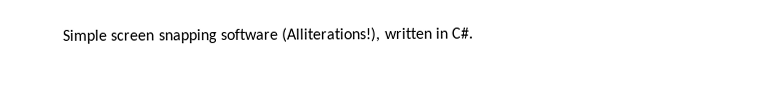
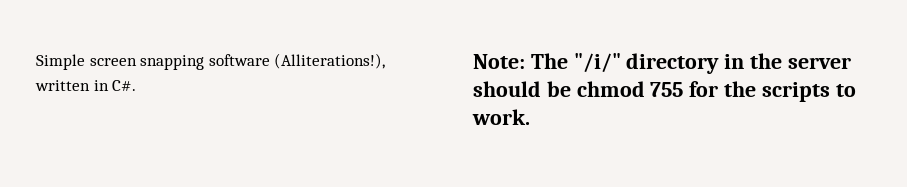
(474, 33) none -> [473,53,851,74] [473,81,856,102] [472,109,530,125] // Note: The "/i/" directory in the server should be chmod 755 for the scripts to work.

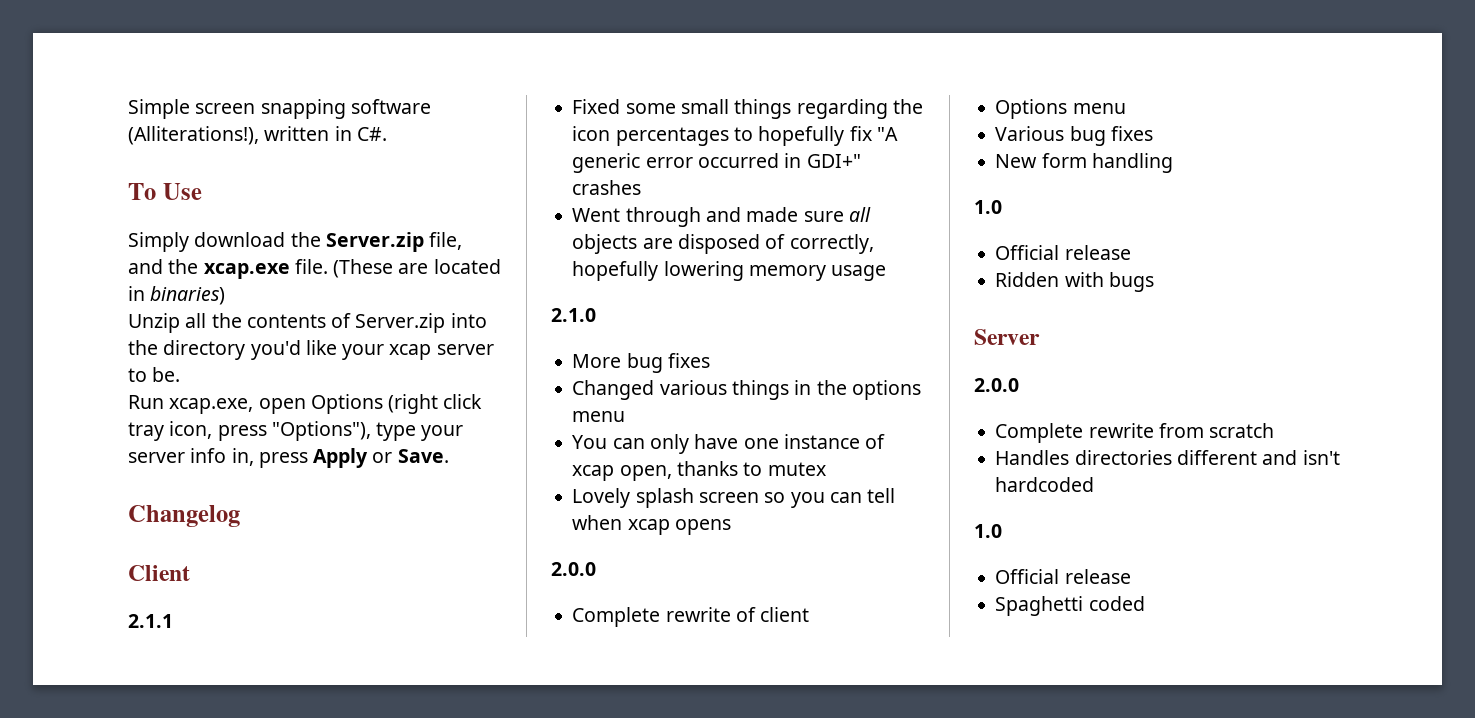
[473,53,851,74] [473,81,856,102] [472,109,530,125] Note: The "/i/" directory in the server should be chmod 755 for the scripts to work. -> [128,183,202,200] [128,232,463,252] [128,259,501,279] [128,286,226,305] [128,313,487,333] [128,340,494,360] [128,367,181,382] [128,394,483,414] [128,421,464,441] [128,448,449,468] [128,505,240,527] [128,565,190,581] [128,614,173,628] [572,99,923,119] [572,126,898,146] [572,153,861,173] [572,180,642,195] [572,207,871,227] [572,234,874,254] [572,261,887,281] [551,308,596,322] [572,353,710,373] [572,380,921,400] [572,411,626,422] [572,434,886,454] [572,461,826,481] [572,488,896,508] [572,515,731,535] [551,562,596,576] [572,607,810,627] [995,99,1126,119] [995,126,1153,146] [995,153,1173,173] [974,200,1002,214] [995,245,1131,260] [995,272,1154,292] [974,329,1040,345] [974,378,1019,392] [995,423,1275,443] [995,450,1340,465] [995,477,1095,492] [974,524,1002,538] [995,569,1131,584] [995,596,1145,616] To Use // Simply download the Server.zip file, and the xcap.exe file. (These are located in binaries) // Unzip all the contents of Server.zip into the directory you'd like your xcap server to be. // Run xcap.exe, open Options (right click tray icon, press "Options"), type your server info in, press Apply or Save. // Changelog // Client // 2.1.1 // Fixed some small things regarding the icon percentages to hopefully fix "A generic error occurred in GDI+" crashes // Went through and made sure all objects are disposed of correctly, hopefully lowering memory usage // 2.1.0 // More bug fixes // Changed various things in the options menu // You can only have one instance of xcap open, thanks to mutex // Lovely splash screen so you can tell when xcap opens // 2.0.0 // Complete rewrite of client // Options menu // Various bug fixes // New form handling // 1.0 // Official release // Ridden with bugs // Server // 2.0.0 // Complete rewrite from scratch // Handles directories different and isn't hardcoded // 1.0 // Official release // Spaghetti coded

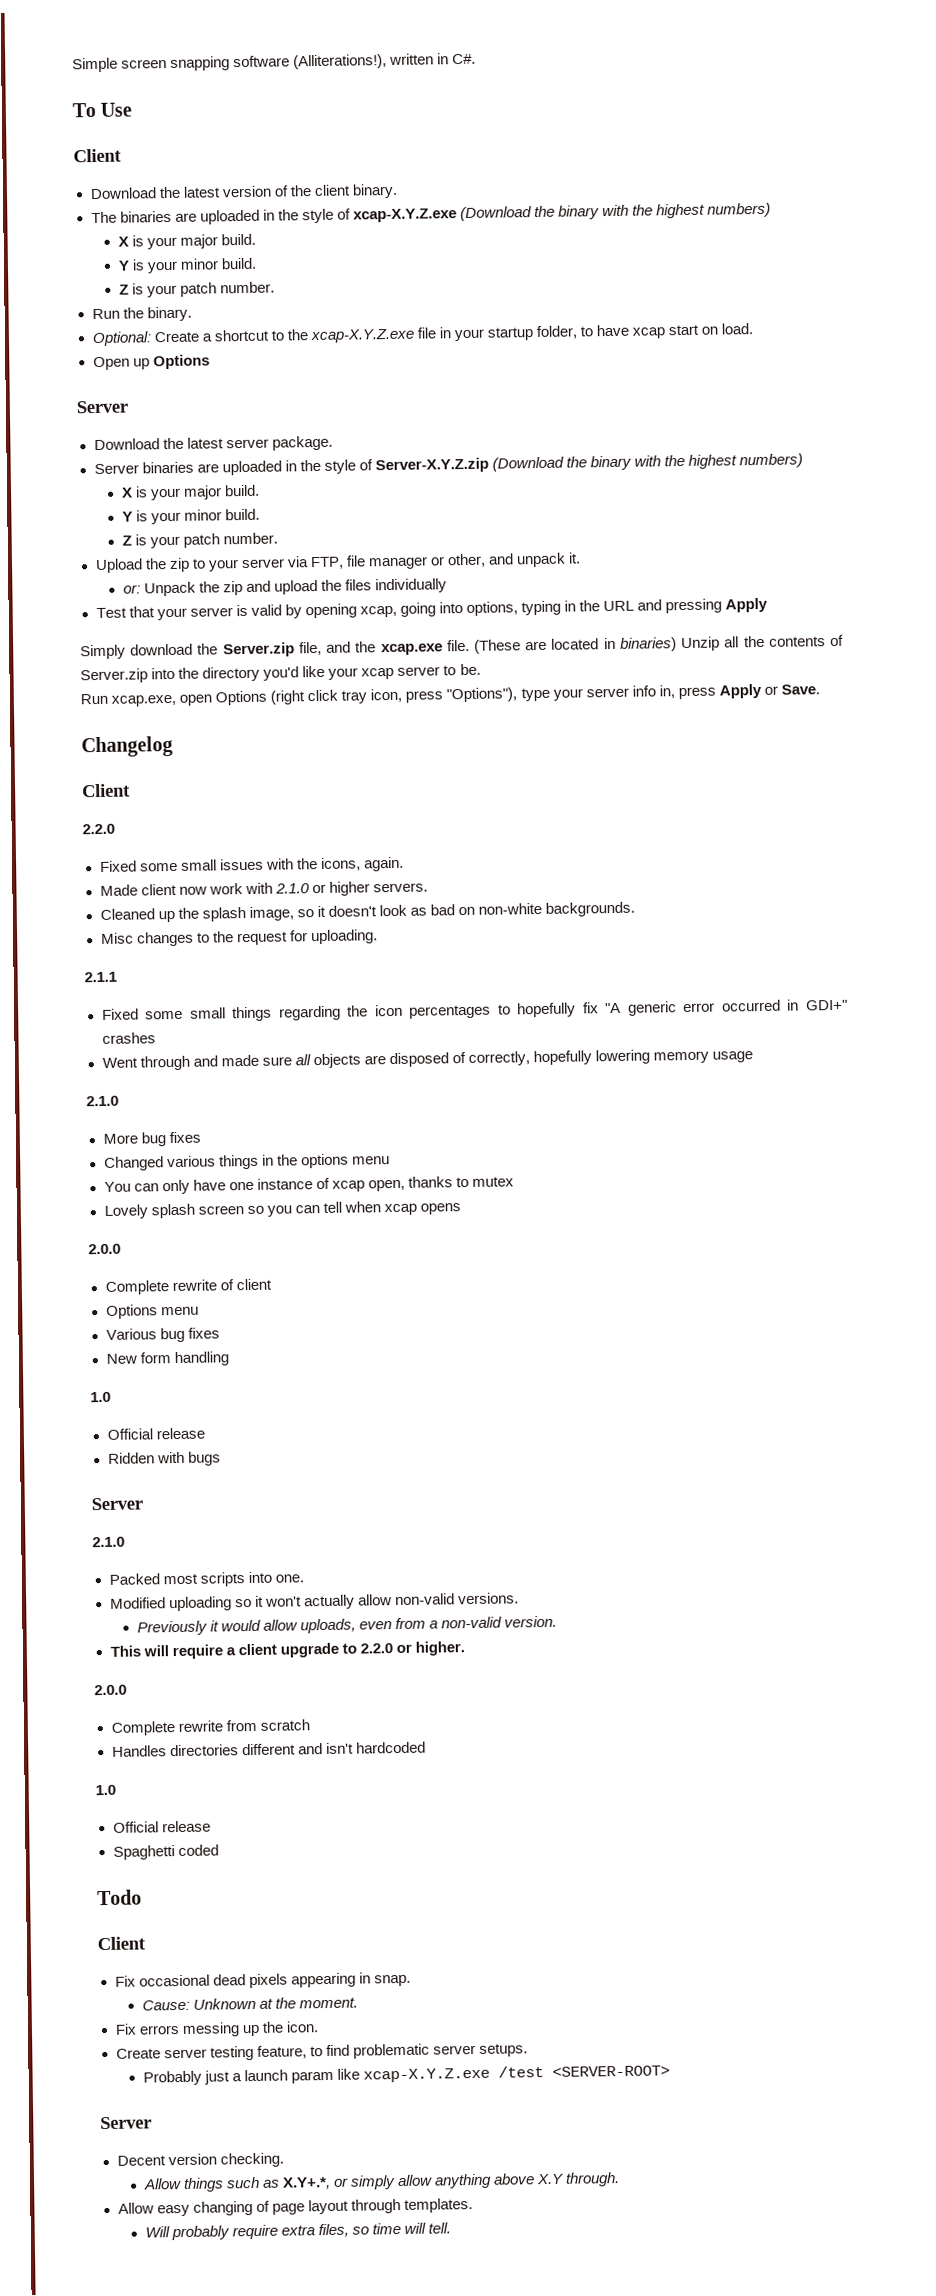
(202, 191) none -> [73,148,122,163] [89,183,398,200] [90,202,772,225] [117,233,257,250] [117,257,258,274] [118,281,276,298] [91,306,192,322] [91,323,754,347] [92,354,210,371] [76,400,128,414] [93,435,333,451] [93,453,804,476] [120,484,261,501] [121,508,261,525] [121,532,279,549] [94,552,582,574] [122,578,448,597] [95,597,769,621] // Client // Download the latest version of the client binary. // The binaries are uploaded in the style of xcap-X.Y.Z.exe (Download the binary with the highest numbers) // X is your major build. // Y is your minor build. // Z is your patch number. // Run the binary. // Optional: Create a shortcut to the xcap-X.Y.Z.exe file in your startup folder, to have xcap start on load. // Open up Options // Server // Download the latest server package. // Server binaries are uploaded in the style of Server-X.Y.Z.zip (Download the binary with the highest numbers) // X is your major build. // Y is your minor build. // Z is your patch number. // Upload the zip to your server via FTP, file manager or other, and unpack it. // or: Unpack the zip and upload the files individually // Test that your server is valid by opening xcap, going into options, typing in the URL and pressing Apply
(226, 295) // -> (677, 644) none
(190, 573) none -> [82,823,115,835] [99,856,404,872] [99,881,428,896] [99,901,636,923] [100,929,378,947] // 2.2.0 // Fixed some small issues with the icons, again. // Made client now work with 2.1.0 or higher servers. // Cleaned up the splash image, so it doesn't look as bad on non-white backgrounds. // Misc changes to the request for uploading.
(1040, 337) none -> [92,1536,125,1548] [108,1571,304,1587] [109,1592,519,1612] [136,1615,558,1636] [109,1641,465,1660] // 2.1.0 // Packed most scripts into one. // Modified uploading so it won't actually allow non-valid versions. // Previously it would allow uploads, even from a non-valid version. // This will require a client upgrade to 2.2.0 or higher.
(1145, 603) none -> [97,1889,142,1906] [97,1936,146,1951] [114,1972,411,1989] [141,1997,359,2011] [114,2021,319,2037] [115,2043,528,2061] [142,2065,671,2086] [100,2116,152,2130] [116,2152,284,2168] [142,2172,621,2192] [117,2198,473,2217] [144,2222,452,2241] // Todo // Client // Fix occasional dead pixels appearing in snap. // Cause: Unknown at the moment. // Fix errors messing up the icon. // Create server testing feature, to find problematic server setups. // Probably just a launch param like xcap-X.Y.Z.exe /test <SERVER-ROOT> // Server // Decent version checking. // Allow things such as X.Y+.*, or simply allow anything above X.Y through. // Allow easy changing of page layout through templates. // Will probably require extra files, so time will tell.

